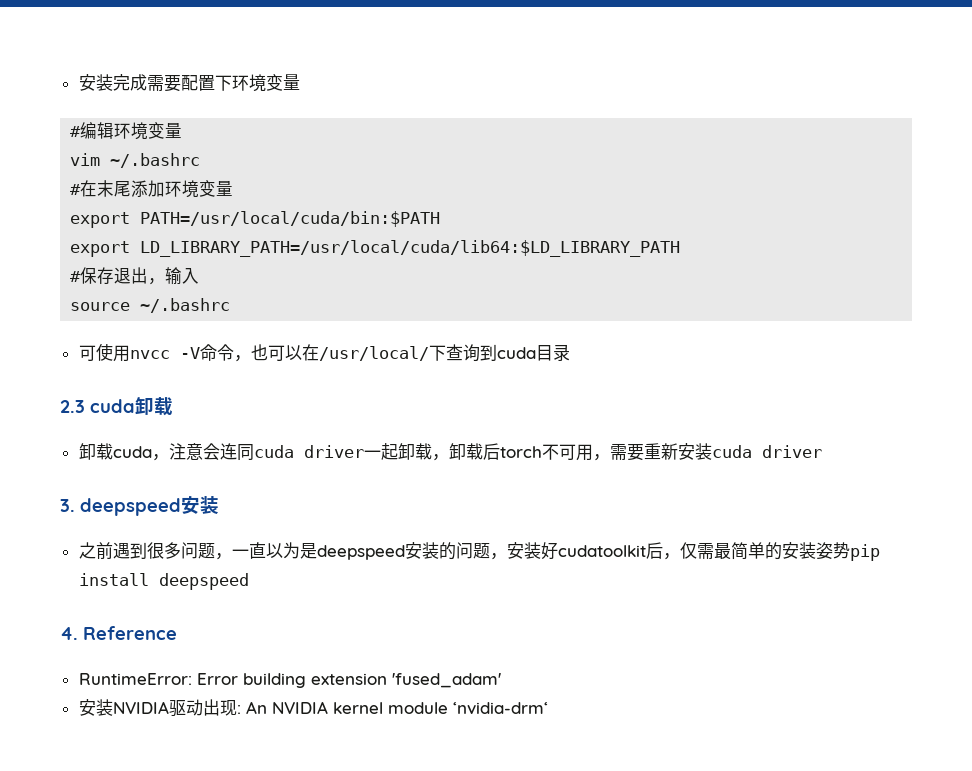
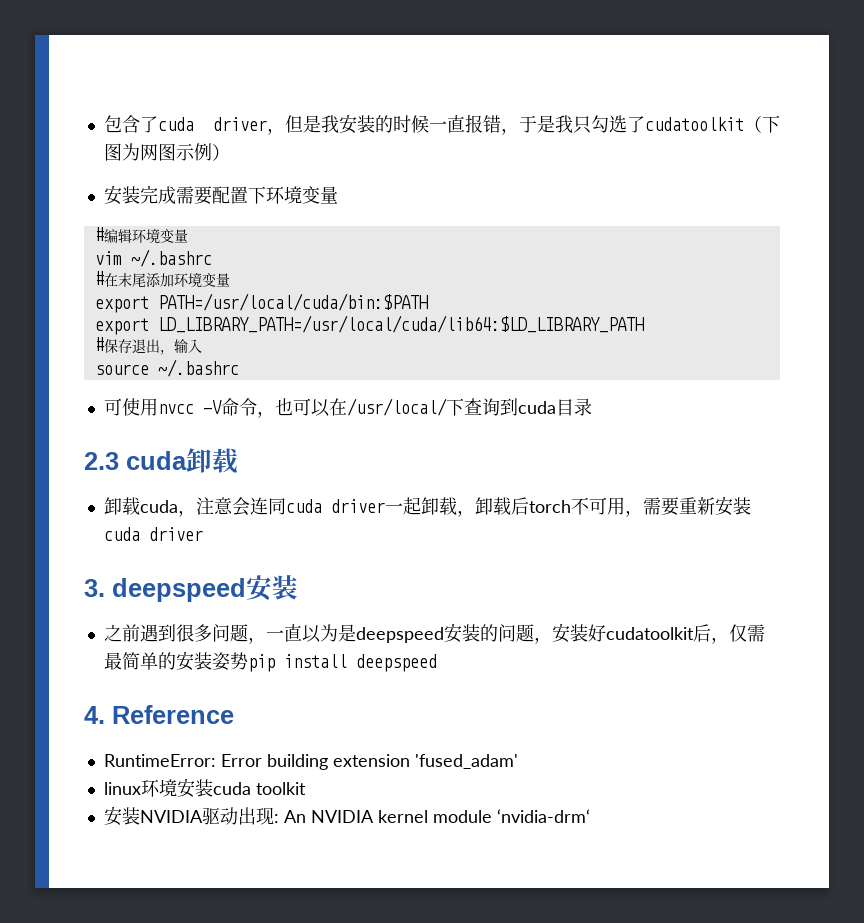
(78, 82) none -> [103,114,780,135] [103,143,230,161] 包含了cuda driver，但是我安装的时候一直报错，于是我只勾选了cudatoolkit（下图为网图示例） //
(501, 680) none -> [103,778,306,798] // linux环境安装cuda toolkit

